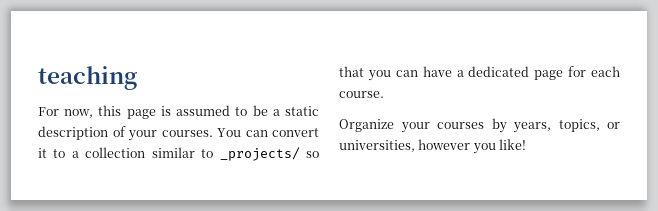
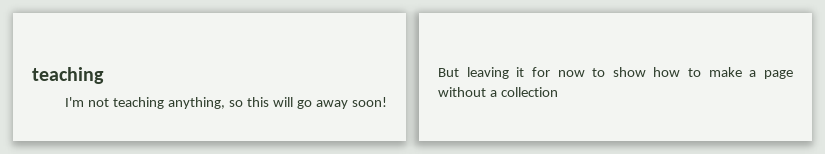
[38,105,320,119] [38,126,319,141] [38,147,319,161] [339,66,620,81] [339,91,384,98] [339,118,620,133] [339,139,527,154] For now, this page is assumed to be a static description of your courses. You can convert it to a collection similar to _projects/ so that you can have a dedicated page for each course. // Organize your courses by years, topics, or universities, however you like! -> [64,97,387,109] [438,67,793,79] [438,87,558,97] I'm not teaching anything, so this will go away soon! But leaving it for now to show how to make a page without a collection

